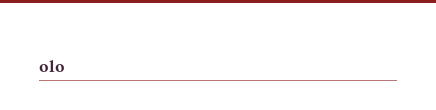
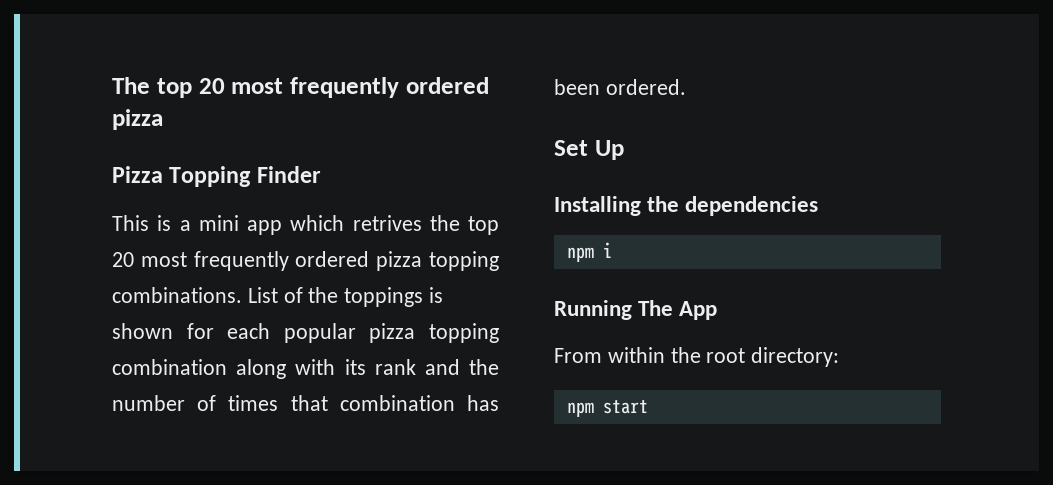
[39,60,65,72] olo -> [112,77,489,98] [112,109,163,130] [112,166,321,187] [112,215,499,235] [112,251,499,271] [112,287,444,307] [112,323,499,343] [112,359,500,379] [112,395,500,411] [554,79,686,95] [554,140,624,160] [554,196,819,216] [566,242,612,262] [554,300,718,320] [554,347,840,367] [566,400,648,417] The top 20 most frequently ordered pizza // Pizza Topping Finder // This is a mini app which retrives the top 20 most frequently ordered pizza topping combinations. List of the toppings is shown for each popular pizza topping combination along with its rank and the number of times that combination has been ordered. // Set Up // Installing the dependencies // npm i // Running The App // From within the root directory: // npm start

